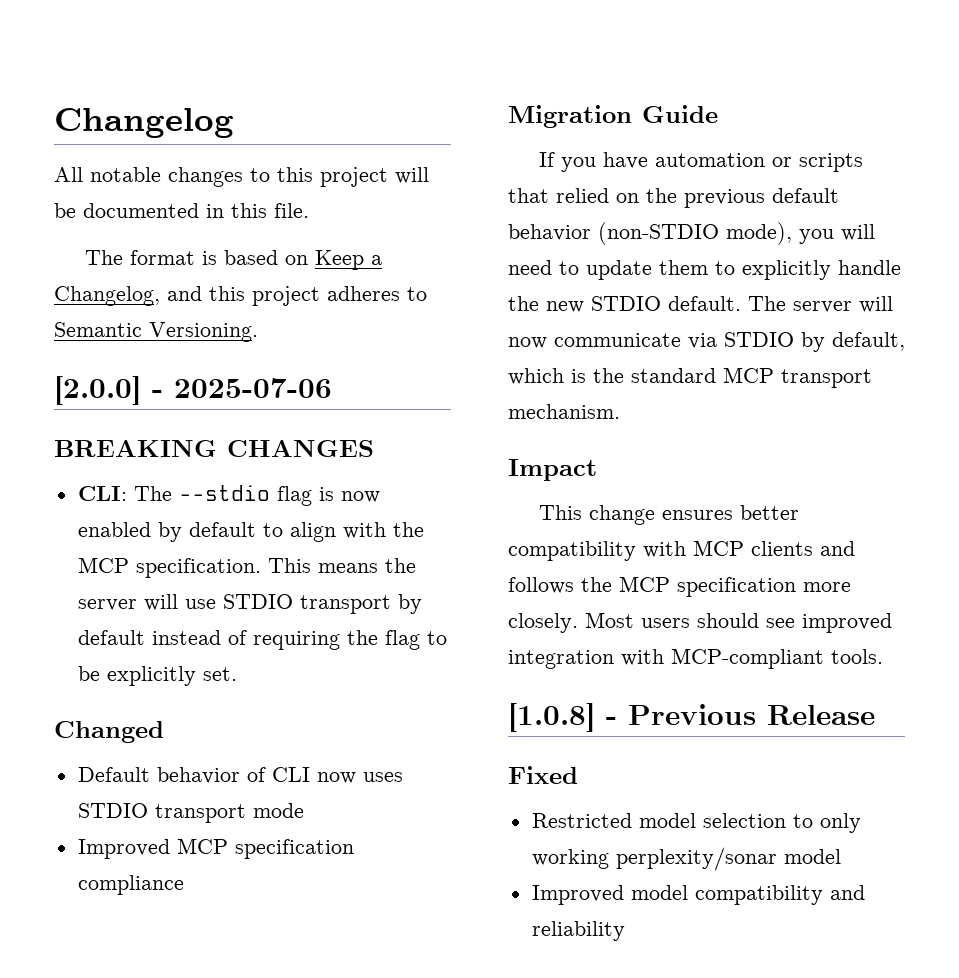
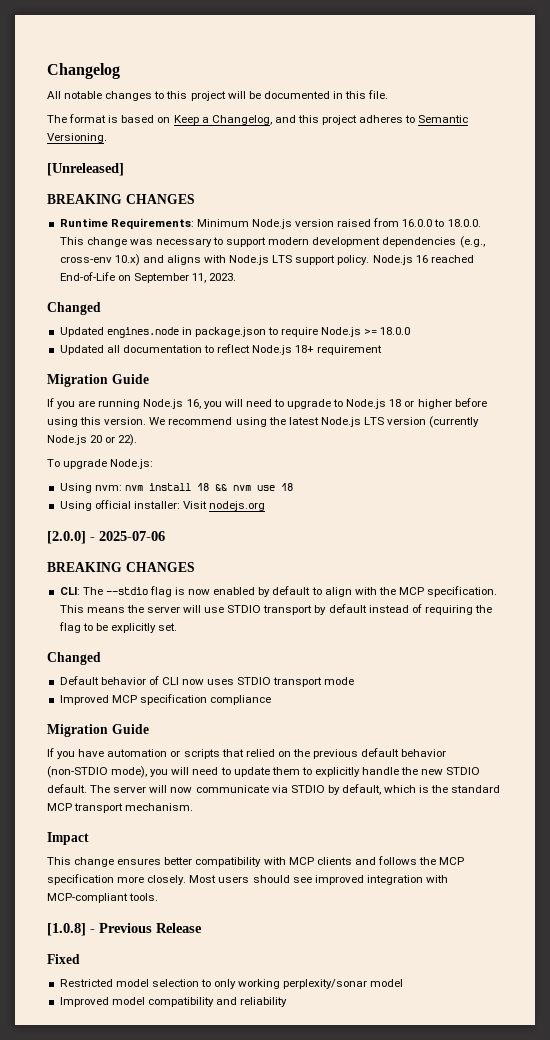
(258, 332) none -> [47,163,124,176] [47,194,195,204] [59,218,481,229] [59,236,485,248] [59,254,474,266] [59,272,237,283] [47,302,101,315] [59,327,411,338] [59,344,383,355] [47,374,149,387] [47,398,487,409] [47,416,480,428] [47,434,138,446] [47,459,154,469] [59,483,293,493] [59,500,266,511] // [Unreleased] // BREAKING CHANGES // Runtime Requirements: Minimum Node.js version raised from 16.0.0 to 18.0.0. This change was necessary to support modern development dependencies (e.g., cross-env 10.x) and aligns with Node.js LTS support policy. Node.js 16 reached End-of-Life on September 11, 2023. // Changed // Updated engines.node in package.json to require Node.js >= 18.0.0 // Updated all documentation to reflect Node.js 18+ requirement // Migration Guide // If you are running Node.js 16, you will need to upgrade to Node.js 18 or higher before using this version. We recommend using the latest Node.js LTS version (currently Node.js 20 or 22). // To upgrade Node.js: // Using nvm: nvm install 18 && nvm use 18 // Using official installer: Visit nodejs.org

